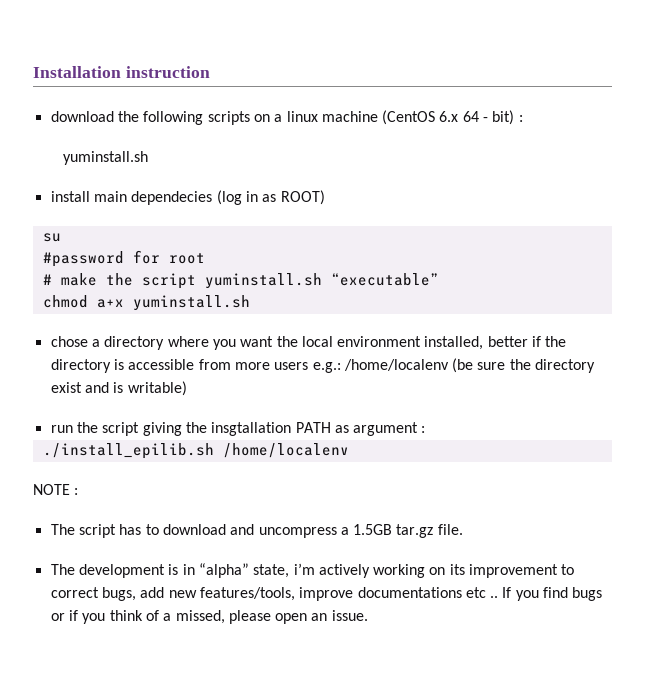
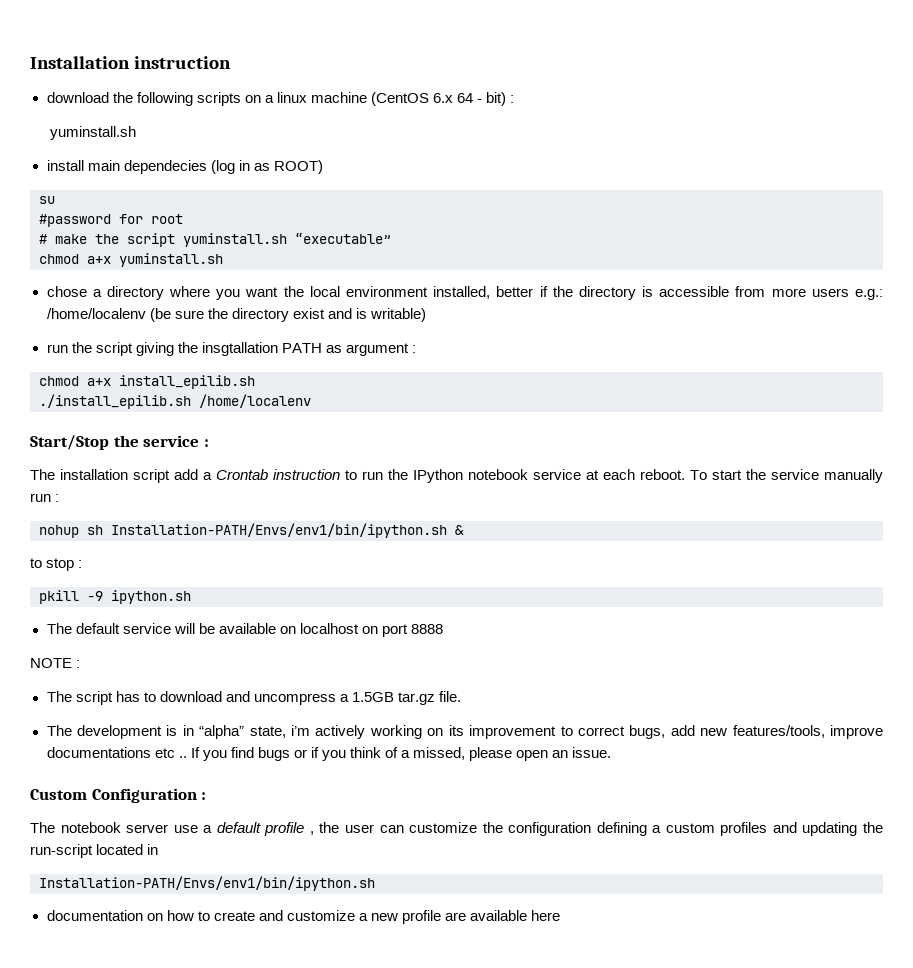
(426, 429) none -> [39,375,255,389] // chmod a+x install_epilib.sh
(349, 450) none -> [30,435,209,450] [30,469,883,483] [30,493,60,502] [39,523,464,538] [30,558,83,571] [39,590,191,604] [46,623,444,637] // Start/Stop the service : // The installation script add a Crontab instruction to run the IPython notebook service at each reboot. To start the service manually run : // nohup sh Installation-PATH/Envs/env1/bin/ipython.sh & // to stop : // pkill -9 ipython.sh // The default service will be available on localhost on port 8888
(368, 615) none -> [30,788,207,803] [30,822,883,836] [30,844,159,858] [39,876,375,891] [46,910,561,924] // Custom Configuration : // The notebook server use a default profile , the user can customize the configuration defining a custom profiles and updating the run-script located in // Installation-PATH/Envs/env1/bin/ipython.sh // documentation on how to create and customize a new profile are available here

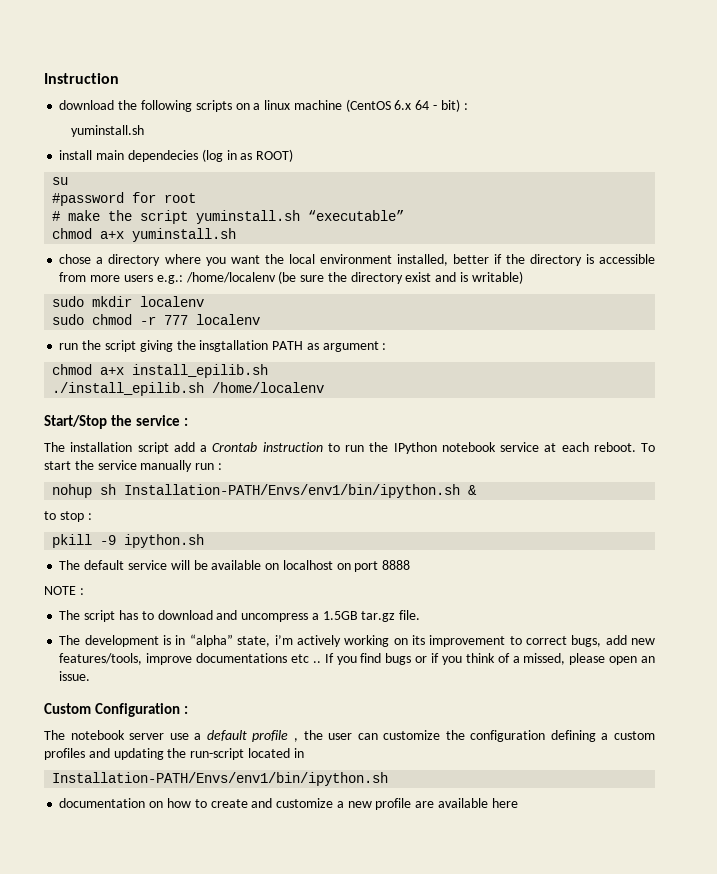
[30,56,232,69] Installation instruction -> [44,73,119,84] Instruction
(426, 315) none -> [52,296,205,307] [52,314,261,325] // sudo mkdir localenv // sudo chmod -r 777 localenv

